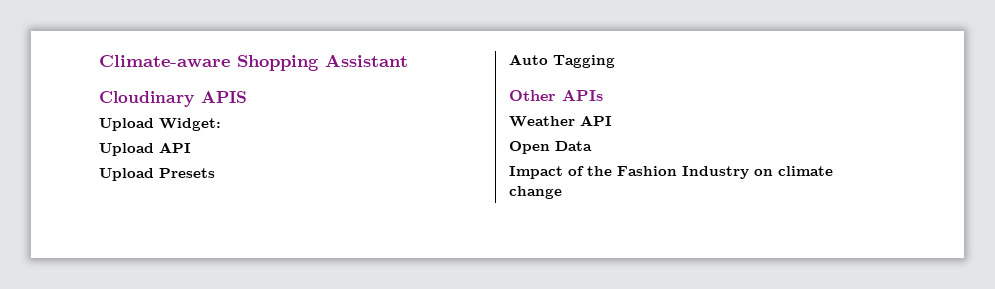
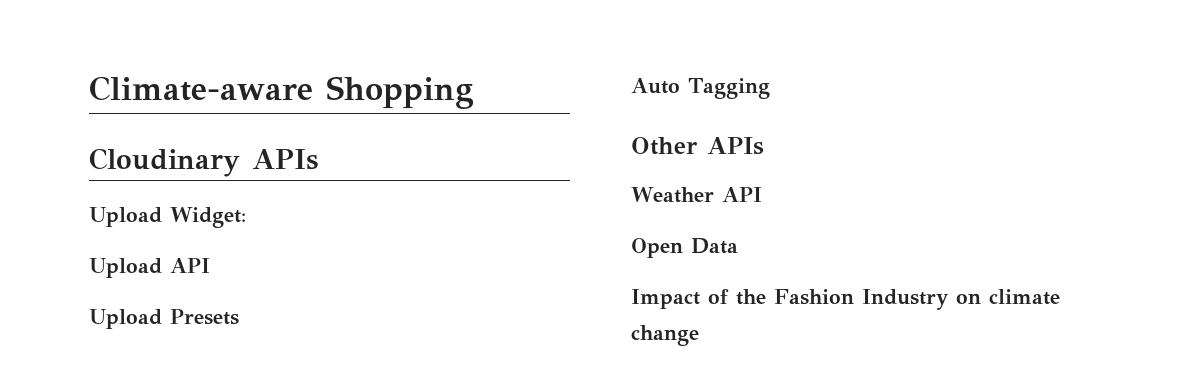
[325,54,408,67] Assistant -> (474, 92) none
[201,91,247,103] APIS -> [252,149,318,170] APIs

